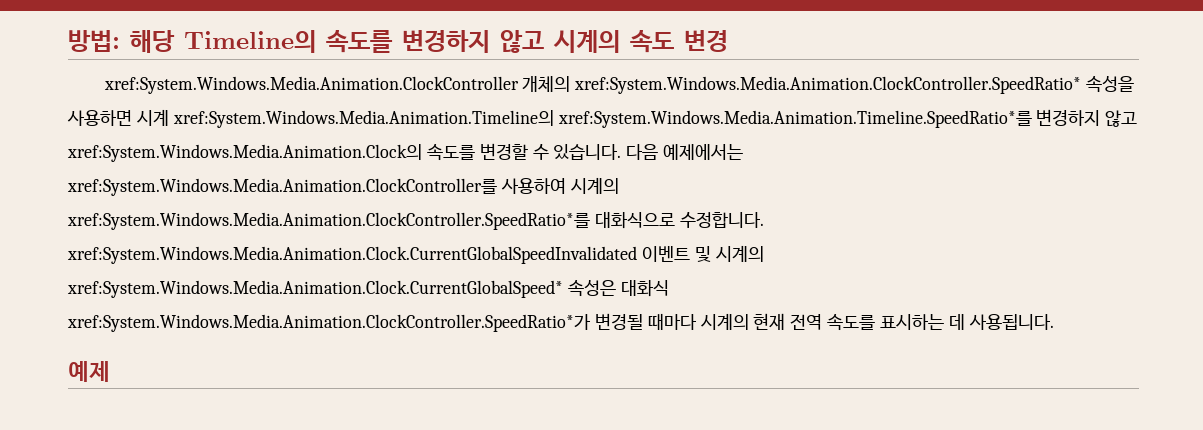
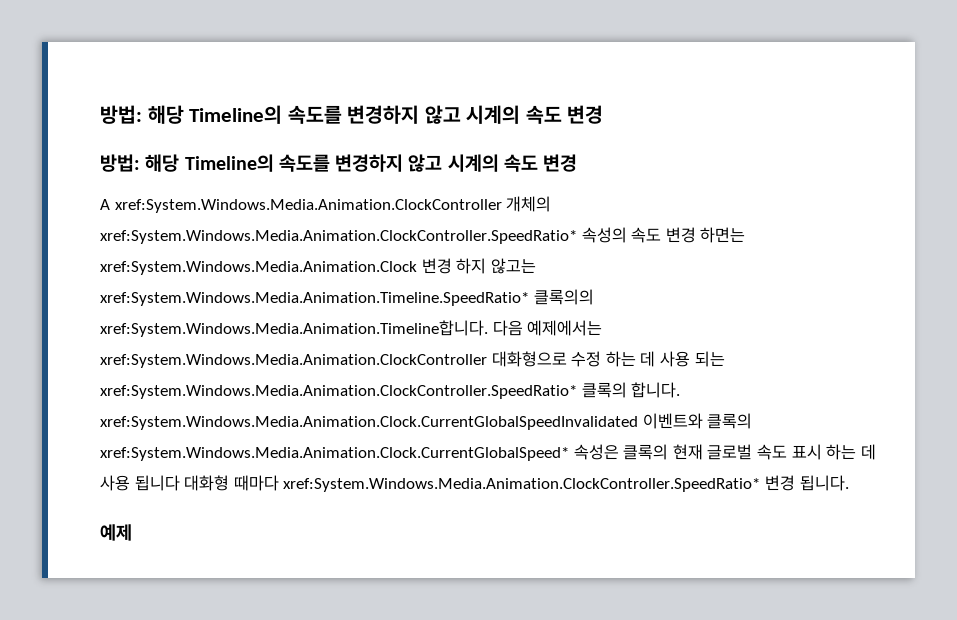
[68,30,728,53] [103,76,1135,94] [67,109,1138,128] [67,143,744,162] [67,177,619,196] [67,211,764,230] [67,245,764,264] [67,279,669,298] [67,313,1054,332] 방법: 해당 Timeline의 속도를 변경하지 않고 시계의 속도 변경 // xref:System.Windows.Media.Animation.ClockController 개체의 xref:System.Windows.Media.Animation.ClockController.SpeedRatio* 속성을 사용하면 시계 xref:System.Windows.Media.Animation.Timeline의 xref:System.Windows.Media.Animation.Timeline.SpeedRatio*를 변경하지 않고 xref:System.Windows.Media.Animation.Clock의 속도를 변경할 수 있습니다. 다음 예제에서는 xref:System.Windows.Media.Animation.ClockController를 사용하여 시계의 xref:System.Windows.Media.Animation.ClockController.SpeedRatio*를 대화식으로 수정합니다. xref:System.Windows.Media.Animation.Clock.CurrentGlobalSpeedInvalidated 이벤트 및 시계의 xref:System.Windows.Media.Animation.Clock.CurrentGlobalSpeed* 속성은 대화식 xref:System.Windows.Media.Animation.ClockController.SpeedRatio*가 변경될 때마다 시계의 현재 전역 속도를 표시하는 데 사용됩니다. -> [100,105,604,124] [100,154,578,172] [100,196,552,213] [100,227,746,244] [100,258,536,275] [100,289,594,306] [100,320,603,337] [100,351,725,368] [100,382,681,399] [100,413,753,430] [100,444,876,461] [100,475,849,492] 방법: 해당 Timeline의 속도를 변경하지 않고 시계의 속도 변경 // 방법: 해당 Timeline의 속도를 변경하지 않고 시계의 속도 변경 // A xref:System.Windows.Media.Animation.ClockController 개체의 xref:System.Windows.Media.Animation.ClockController.SpeedRatio* 속성의 속도 변경 하면는 xref:System.Windows.Media.Animation.Clock 변경 하지 않고는 xref:System.Windows.Media.Animation.Timeline.SpeedRatio* 클록의의 xref:System.Windows.Media.Animation.Timeline합니다. 다음 예제에서는 xref:System.Windows.Media.Animation.ClockController 대화형으로 수정 하는 데 사용 되는 xref:System.Windows.Media.Animation.ClockController.SpeedRatio* 클록의 합니다. xref:System.Windows.Media.Animation.Clock.CurrentGlobalSpeedInvalidated 이벤트와 클록의 xref:System.Windows.Media.Animation.Clock.CurrentGlobalSpeed* 속성은 클록의 현재 글로벌 속도 표시 하는 데 사용 됩니다 대화형 때마다 xref:System.Windows.Media.Animation.ClockController.SpeedRatio* 변경 됩니다.

